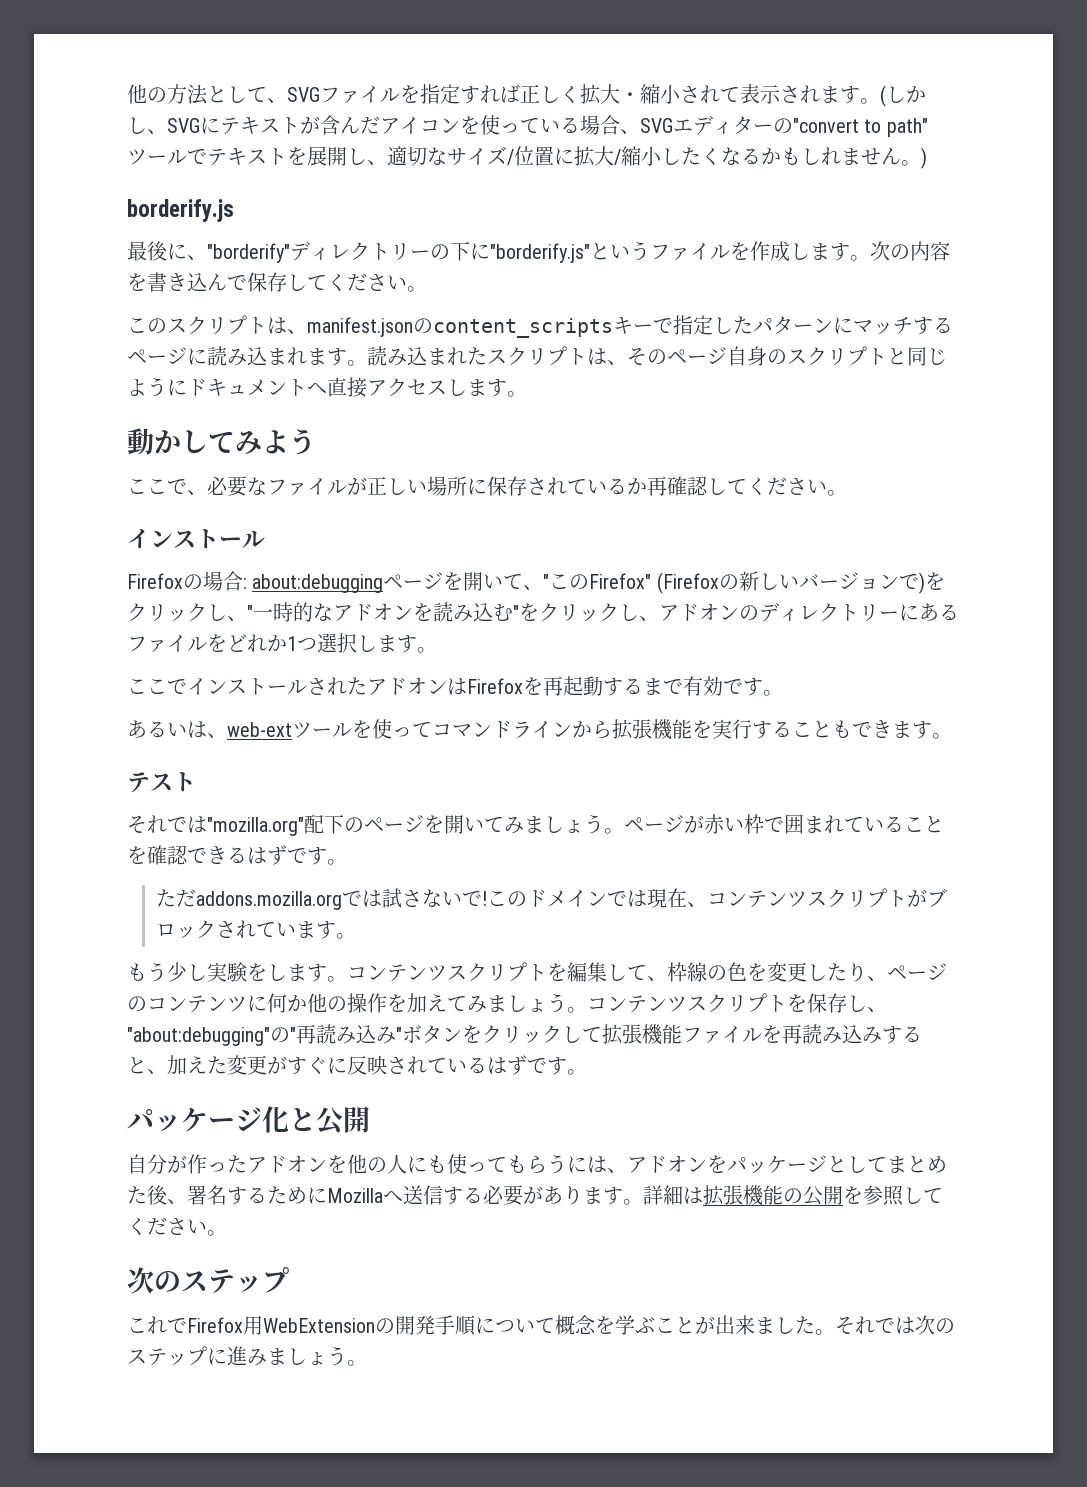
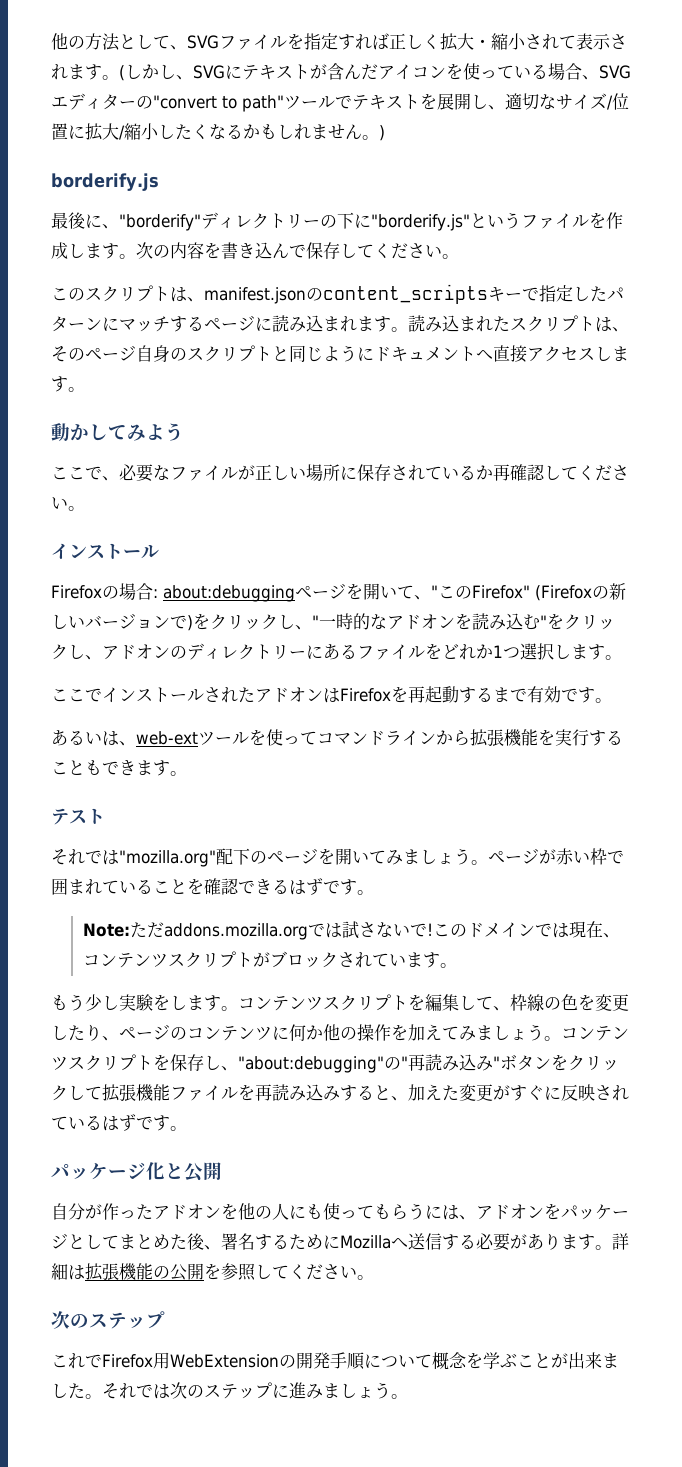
(347, 862) none -> [82,923,130,937] Note:

